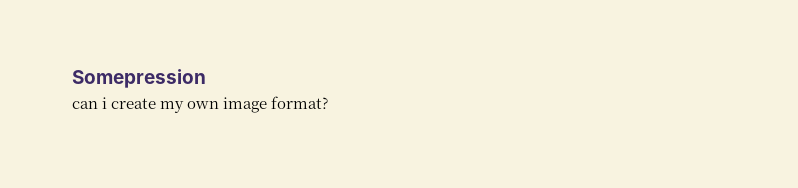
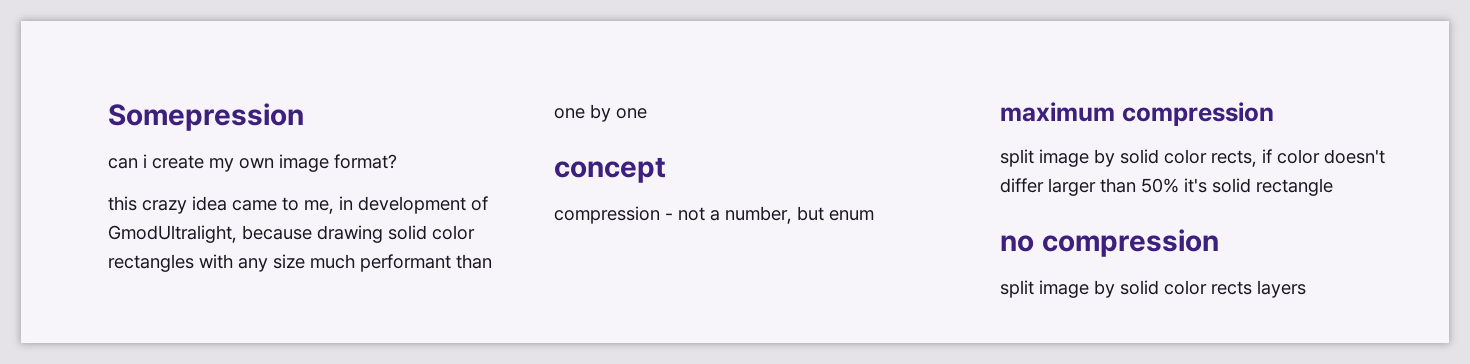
(329, 102) none -> [108,196,488,214] [108,225,475,243] [108,254,492,272] [554,104,647,122] [554,157,666,183] [554,206,874,224] [1000,102,1274,126] [1000,149,1385,167] [1000,178,1333,196] [1000,229,1219,257] [1000,280,1306,298] // this crazy idea came to me, in development of GmodUltralight, because drawing solid color rectangles with any size much performant than one by one // concept // compression - not a number, but enum // maximum compression // split image by solid color rects, if color doesn't differ larger than 50% it's solid rectangle // no compression // split image by solid color rects layers

